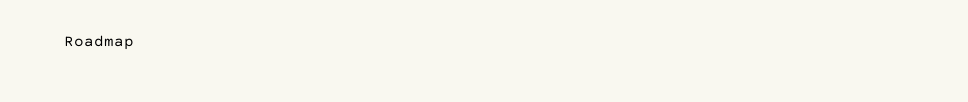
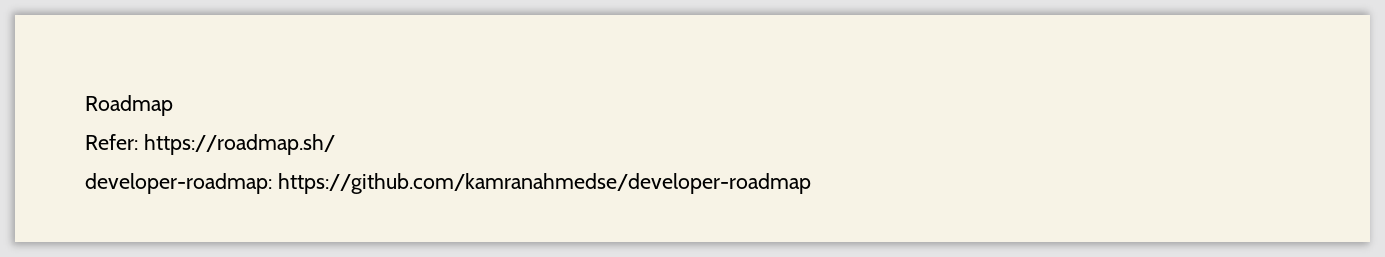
(134, 42) none -> [85,134,335,155] [85,173,811,194] // Refer: https://roadmap.sh/ // developer-roadmap: https://github.com/kamranahmedse/developer-roadmap

